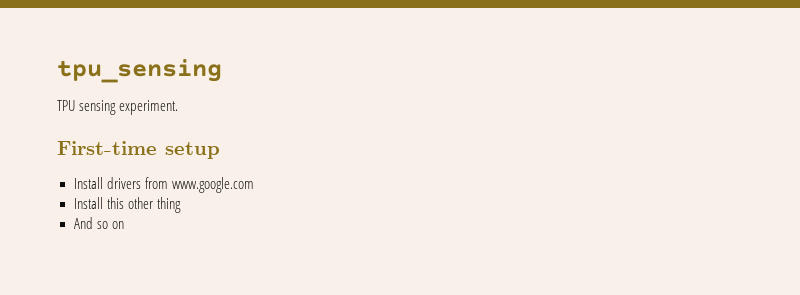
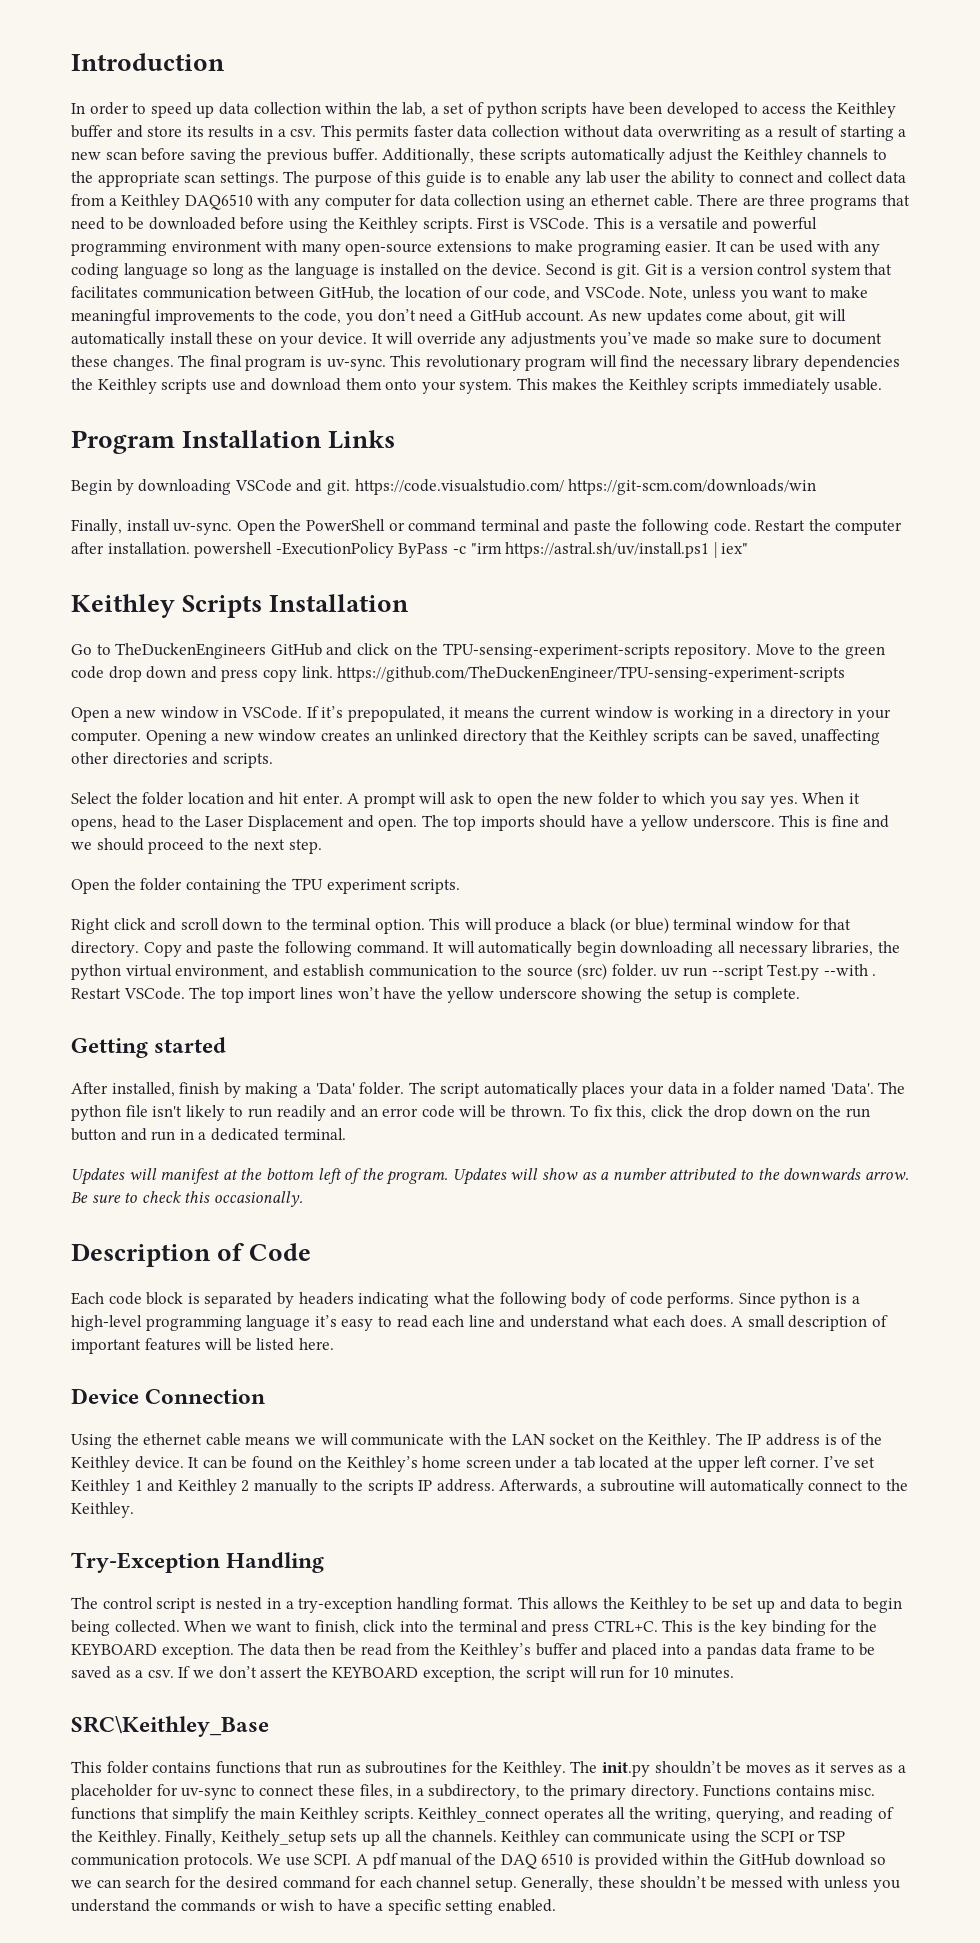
[57,59,222,83] [57,100,179,115] [57,141,220,159] [73,177,254,193] [73,197,181,213] [73,217,124,229] tpu_sensing // TPU sensing experiment. // First-time setup // Install drivers from www.google.com // Install this other thing // And so on -> [71,53,225,71] [71,102,897,118] [71,125,907,141] [71,148,887,164] [71,171,907,187] [71,194,910,210] [71,217,818,233] [71,240,880,256] [71,263,893,279] [71,286,869,302] [71,309,847,325] [71,332,883,348] [71,355,900,371] [71,378,883,394] [71,430,396,454] [71,479,817,495] [71,519,903,535] [71,542,749,558] [71,594,410,618] [71,643,885,659] [71,666,846,682] [71,706,891,722] [71,729,881,745] [71,752,273,768] [71,792,860,808] [71,815,890,831] [71,838,322,854] [71,878,461,894] [71,917,852,934] [71,941,900,957] [71,963,877,980] [71,987,800,1003] [71,1037,227,1058] [71,1082,906,1098] [71,1105,870,1121] [71,1128,346,1141] [71,1168,909,1185] [71,1191,303,1207] [71,1243,312,1267] [71,1292,860,1308] [71,1315,889,1331] [71,1338,334,1354] [71,1388,266,1404] [71,1433,882,1449] [71,1456,876,1472] [71,1479,908,1495] [71,1502,134,1518] [71,1552,325,1573] [71,1597,903,1613] [71,1620,877,1636] [71,1643,876,1659] [71,1666,735,1682] [71,1716,269,1737] [71,1761,906,1777] [71,1784,876,1800] [71,1807,894,1823] [71,1830,846,1846] [71,1853,886,1869] [71,1876,900,1892] [71,1899,556,1915] Introduction // In order to speed up data collection within the lab, a set of python scripts have been developed to access the Keithley buffer and store its results in a csv. This permits faster data collection without data overwriting as a result of starting a new scan before saving the previous buffer. Additionally, these scripts automatically adjust the Keithley channels to the appropriate scan settings. The purpose of this guide is to enable any lab user the ability to connect and collect data from a Keithley DAQ6510 with any computer for data collection using an ethernet cable. There are three programs that need to be downloaded before using the Keithley scripts. First is VSCode. This is a versatile and powerful programming environment with many open-source extensions to make programing easier. It can be used with any coding language so long as the language is installed on the device. Second is git. Git is a version control system that facilitates communication between GitHub, the location of our code, and VSCode. Note, unless you want to make meaningful improvements to the code, you don’t need a GitHub account. As new updates come about, git will automatically install these on your device. It will override any adjustments you’ve made so make sure to document these changes. The final program is uv-sync. This revolutionary program will find the necessary library dependencies the Keithley scripts use and download them onto your system. This makes the Keithley scripts immediately usable. // Program Installation Links // Begin by downloading VSCode and git. https://code.visualstudio.com/ https://git-scm.com/downloads/win // Finally, install uv-sync. Open the PowerShell or command terminal and paste the following code. Restart the computer after installation. powershell -ExecutionPolicy ByPass -c "irm https://astral.sh/uv/install.ps1 | iex" // Keithley Scripts Installation // Go to TheDuckenEngineers GitHub and click on the TPU-sensing-experiment-scripts repository. Move to the green code drop down and press copy link. https://github.com/TheDuckenEngineer/TPU-sensing-experiment-scripts // Open a new window in VSCode. If it’s prepopulated, it means the current window is working in a directory in your computer. Opening a new window creates an unlinked directory that the Keithley scripts can be saved, unaffecting other directories and scripts. // Select the folder location and hit enter. A prompt will ask to open the new folder to which you say yes. When it opens, head to the Laser Displacement and open. The top imports should have a yellow underscore. This is fine and we should proceed to the next step. // Open the folder containing the TPU experiment scripts. // Right click and scroll down to the terminal option. This will produce a black (or blue) terminal window for that directory. Copy and paste the following command. It will automatically begin downloading all necessary libraries, the python virtual environment, and establish communication to the source (src) folder. uv run --script Test.py --with . Restart VSCode. The top import lines won’t have the yellow underscore showing the setup is complete. // Getting started // After installed, finish by making a 'Data' folder. The script automatically places your data in a folder named 'Data'. The python file isn't likely to run readily and an error code will be thrown. To fix this, click the drop down on the run button and run in a dedicated terminal. // Updates will manifest at the bottom left of the program. Updates will show as a number attributed to the downwards arrow. Be sure to check this occasionally. // Description of Code // Each code block is separated by headers indicating what the following body of code performs. Since python is a high-level programming language it’s easy to read each line and understand what each does. A small description of important features will be listed here. // Device Connection // Using the ethernet cable means we will communicate with the LAN socket on the Keithley. The IP address is of the Keithley device. It can be found on the Keithley’s home screen under a tab located at the upper left corner. I’ve set Keithley 1 and Keithley 2 manually to the scripts IP address. Afterwards, a subroutine will automatically connect to the Keithley. // Try-Exception Handling // The control script is nested in a try-exception handling format. This allows the Keithley to be set up and data to begin being collected. When we want to finish, click into the terminal and press CTRL+C. This is the key binding for the KEYBOARD exception. The data then be read from the Keithley’s buffer and placed into a pandas data frame to be saved as a csv. If we don’t assert the KEYBOARD exception, the script will run for 10 minutes. // SRC\Keithley_Base // This folder contains functions that run as subroutines for the Keithley. The init.py shouldn’t be moves as it serves as a placeholder for uv-sync to connect these files, in a subdirectory, to the primary directory. Functions contains misc. functions that simplify the main Keithley scripts. Keithley_connect operates all the writing, querying, and reading of the Keithley. Finally, Keithely_setup sets up all the channels. Keithley can communicate using the SCPI or TSP communication protocols. We use SCPI. A pdf manual of the DAQ 6510 is provided within the GitHub download so we can search for the desired command for each channel setup. Generally, these shouldn’t be messed with unless you understand the commands or wish to have a specific setting enabled.

